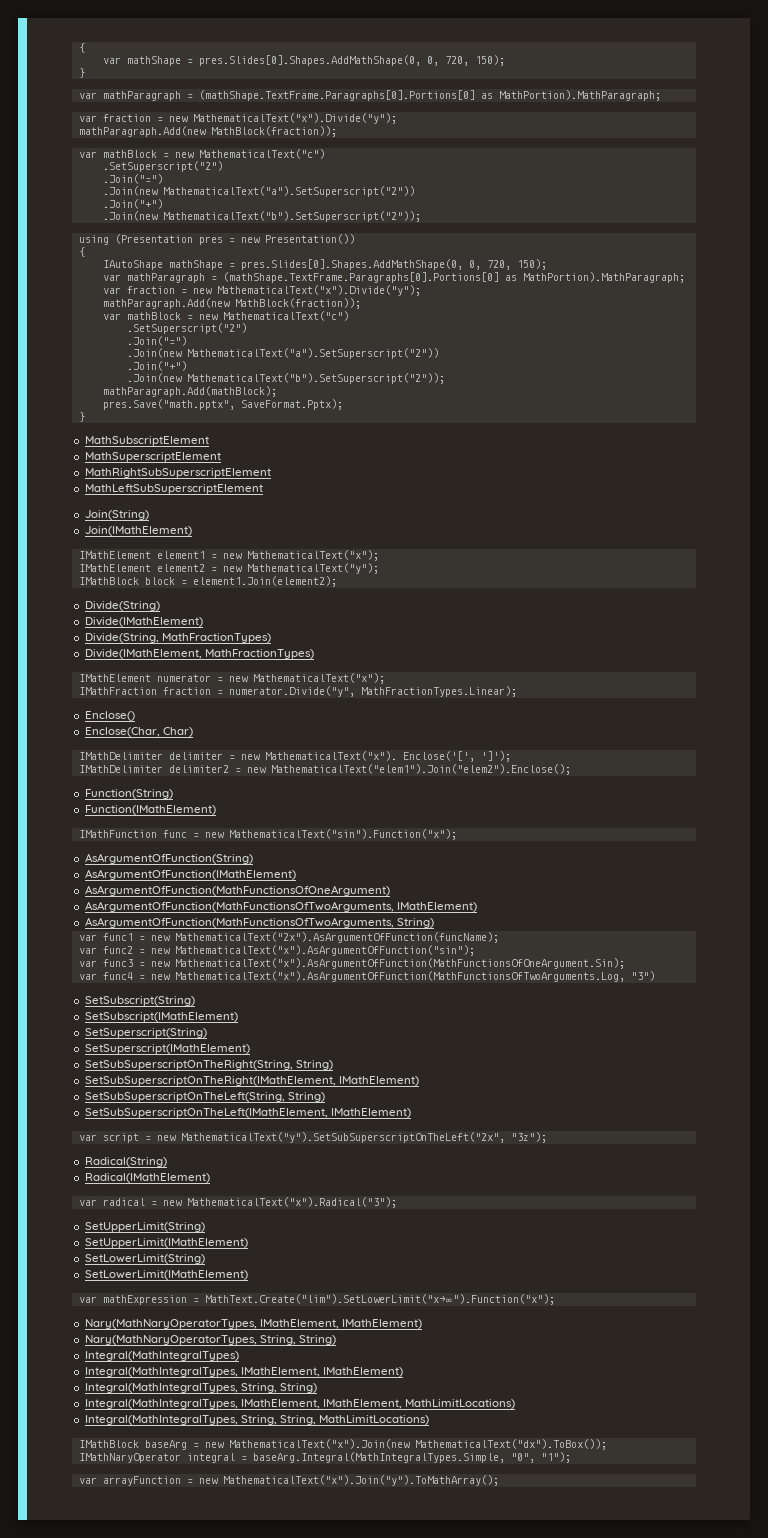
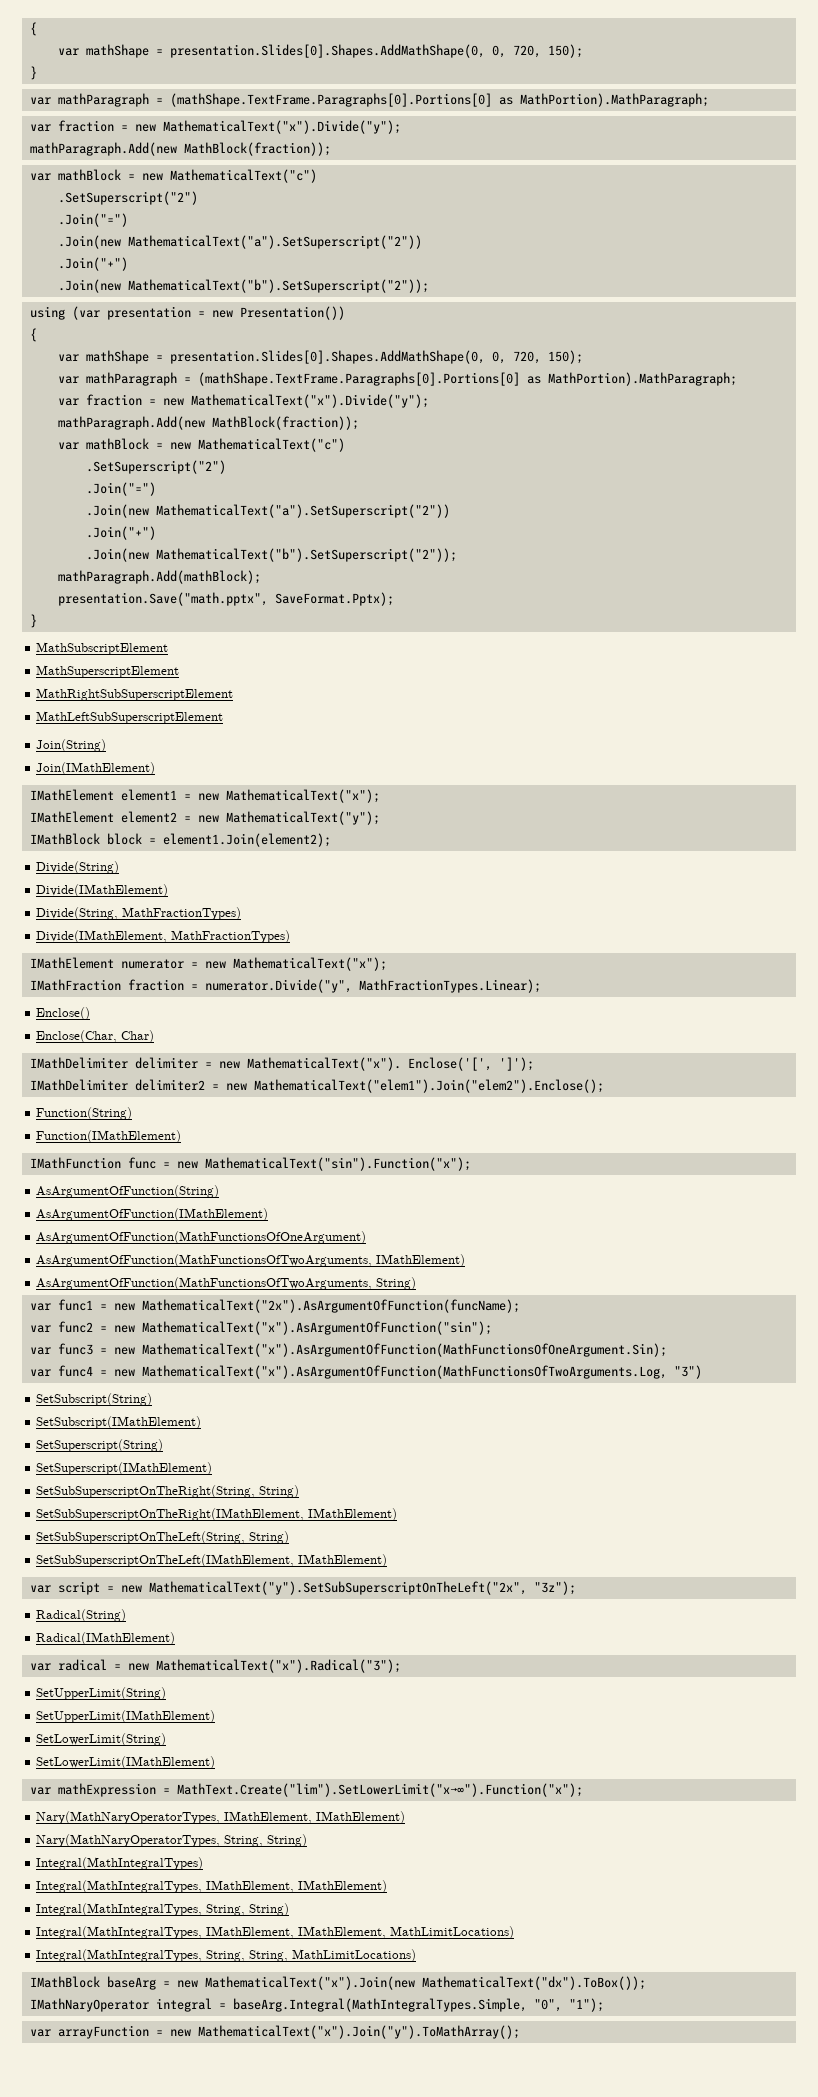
[78,43,85,53] [102,55,421,66] { // var mathShape = pres.Slides[0].Shapes.AddMathShape(0, -> [29,22,37,36] [57,44,485,58] { // var mathShape = presentation.Slides[0].Shapes.AddMathShape(0,
[114,234,223,245] (Presentation pres -> [71,306,191,320] (var presentation
[102,259,463,270] IAutoShape mathShape = pres.Slides[0].Shapes.AddMathShape(0, -> [57,350,485,364] var mathShape = presentation.Slides[0].Shapes.AddMathShape(0,
[102,399,235,410] pres.Save("math.pptx", -> [57,592,268,606] presentation.Save("math.pptx",

